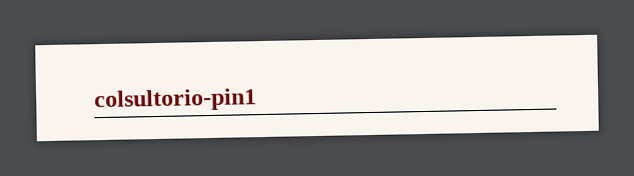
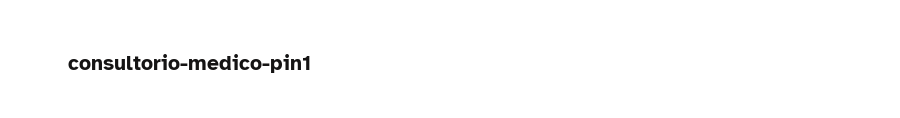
[94,88,257,113] colsultorio-pin1 -> [68,54,311,73] consultorio-medico-pin1

